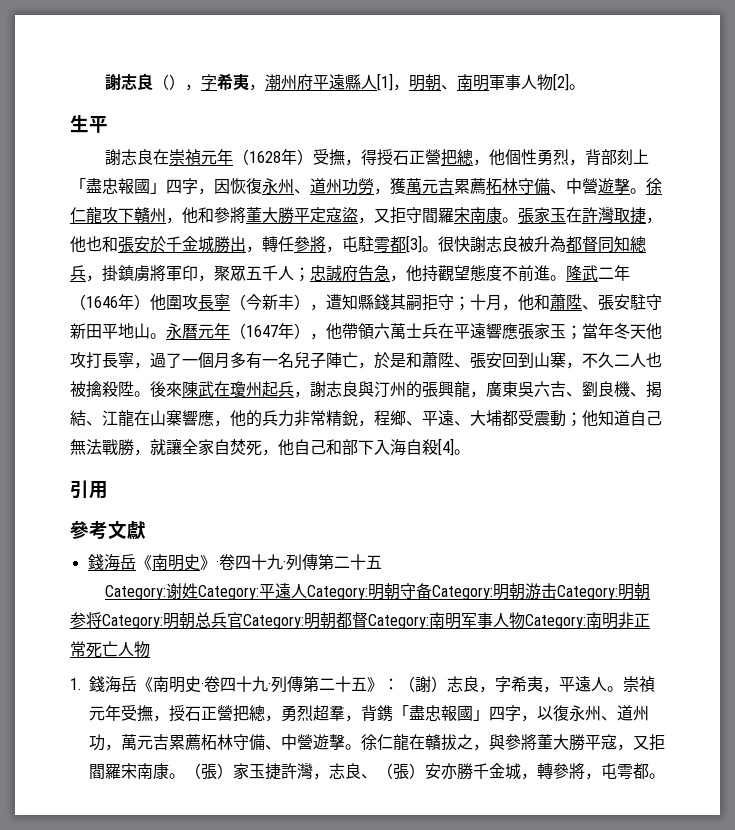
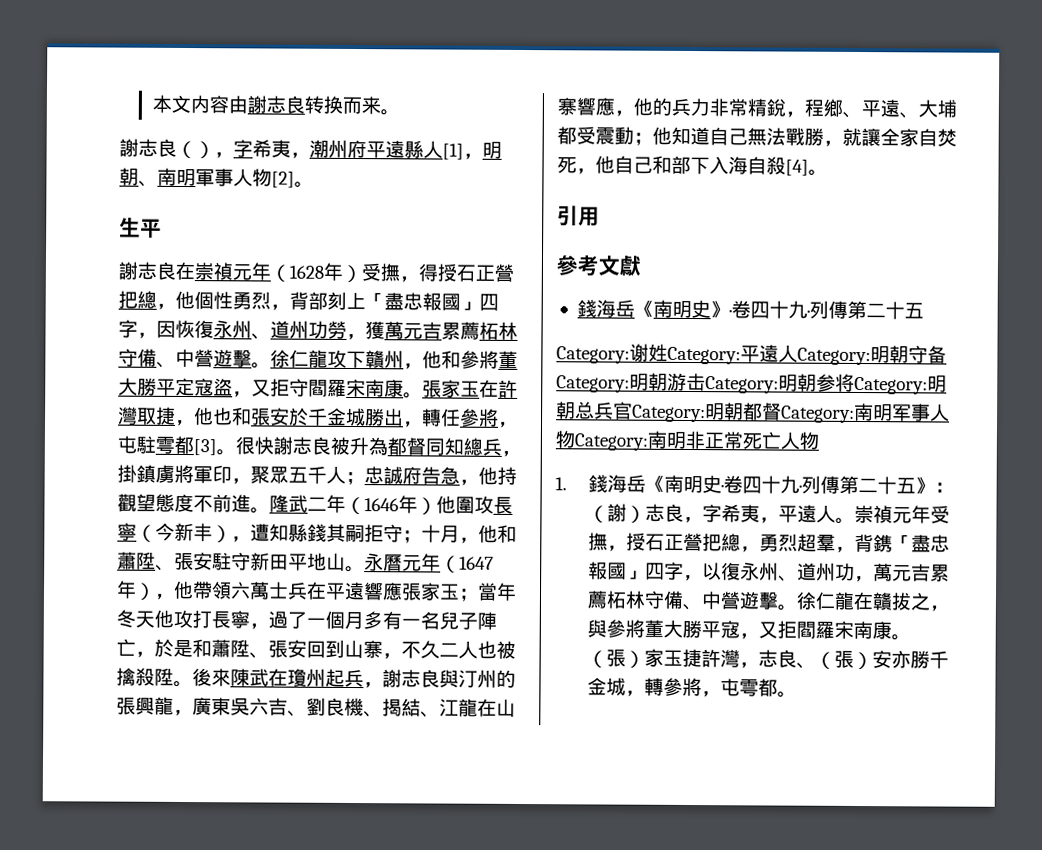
(105, 82) none -> [151,94,400,116] 本文内容由謝志良转换而来。 //

